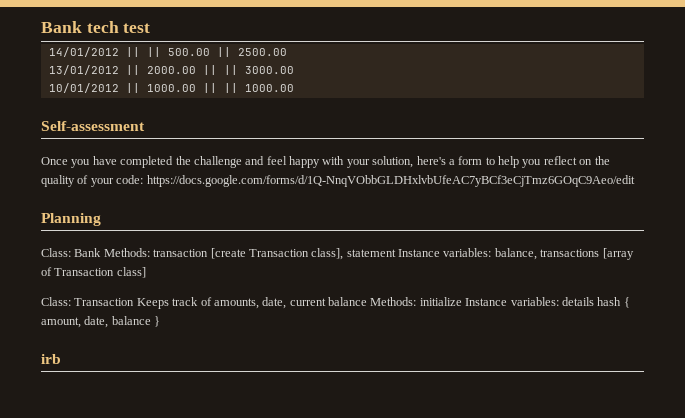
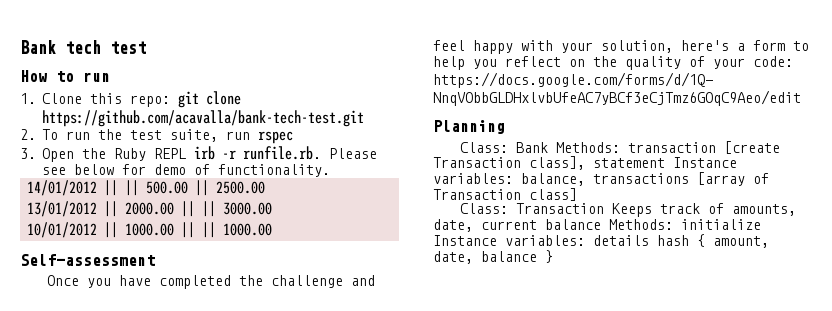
(151, 28) none -> [20,70,110,82] [20,91,241,108] [42,110,364,127] [20,129,293,144] [20,146,377,162] [42,164,330,177] // How to run // 1. Clone this repo: git clone https://github.com/acavalla/bank-tech-test.git // 2. To run the test suite, run rspec // 3. Open the Ruby REPL irb -r runfile.rb. Please see below for demo of functionality.
[41,354,61,364] // irb -> (553, 256) none

